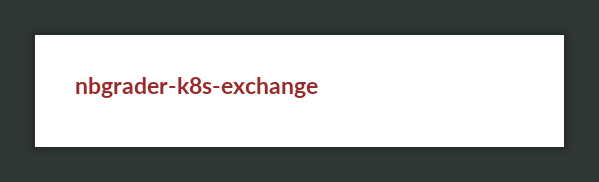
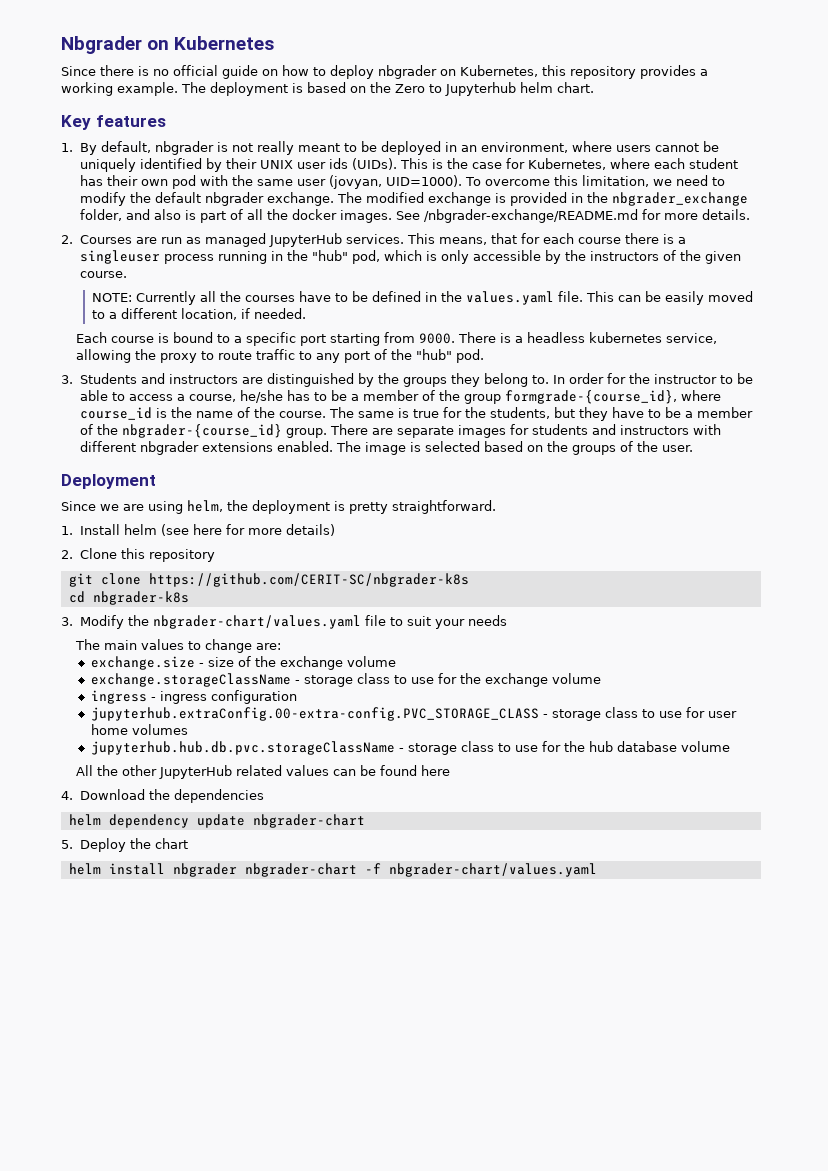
[75,77,318,98] nbgrader-k8s-exchange -> [61,36,275,54] [61,65,708,79] [61,82,594,96] [61,115,166,130] [61,141,719,155] [79,158,738,172] [79,175,726,189] [79,192,748,206] [79,209,750,223] [61,233,686,247] [79,250,741,264] [79,271,127,278] [91,291,753,305] [91,308,306,320] [76,332,718,346] [76,349,485,363] [61,373,753,387] [79,390,721,404] [79,407,753,421] [79,424,721,438] [79,441,694,455] [61,474,156,489] [61,500,496,514] [61,524,335,536] [61,548,215,562] [68,573,469,587] [68,591,189,605] [61,615,507,629] [75,639,282,653] [90,656,396,670] [90,673,601,687] [90,690,297,704] [90,707,737,721] [90,724,188,735] [90,741,730,755] [76,765,451,779] [61,789,264,803] [68,814,365,828] [61,838,188,852] [68,863,597,877] Nbgrader on Kubernetes // Since there is no official guide on how to deploy nbgrader on Kubernetes, this repository provides a working example. The deployment is based on the Zero to Jupyterhub helm chart. // Key features // 1. By default, nbgrader is not really meant to be deployed in an environment, where users cannot be uniquely identified by their UNIX user ids (UIDs). This is the case for Kubernetes, where each student has their own pod with the same user (jovyan, UID=1000). To overcome this limitation, we need to modify the default nbgrader exchange. The modified exchange is provided in the nbgrader_exchange folder, and also is part of all the docker images. See /nbgrader-exchange/README.md for more details. // 2. Courses are run as managed JupyterHub services. This means, that for each course there is a singleuser process running in the "hub" pod, which is only accessible by the instructors of the given course. // NOTE: Currently all the courses have to be defined in the values.yaml file. This can be easily moved to a different location, if needed. // Each course is bound to a specific port starting from 9000. There is a headless kubernetes service, allowing the proxy to route traffic to any port of the "hub" pod. // 3. Students and instructors are distinguished by the groups they belong to. In order for the instructor to be able to access a course, he/she has to be a member of the group formgrade-{course_id}, where course_id is the name of the course. The same is true for the students, but they have to be a member of the nbgrader-{course_id} group. There are separate images for students and instructors with different nbgrader extensions enabled. The image is selected based on the groups of the user. // Deployment // Since we are using helm, the deployment is pretty straightforward. // 1. Install helm (see here for more details) // 2. Clone this repository // git clone https://github.com/CERIT-SC/nbgrader-k8s // cd nbgrader-k8s // 3. Modify the nbgrader-chart/values.yaml file to suit your needs // The main values to change are: // exchange.size - size of the exchange volume // exchange.storageClassName - storage class to use for the exchange volume // ingress - ingress configuration // jupyterhub.extraConfig.00-extra-config.PVC_STORAGE_CLASS - storage class to use for user home volumes // jupyterhub.hub.db.pvc.storageClassName - storage class to use for the hub database volume // All the other JupyterHub related values can be found here // 4. Download the dependencies // helm dependency update nbgrader-chart // 5. Deploy the chart // helm install nbgrader nbgrader-chart -f nbgrader-chart/values.yaml

